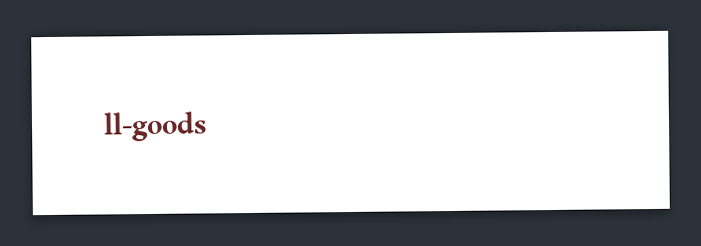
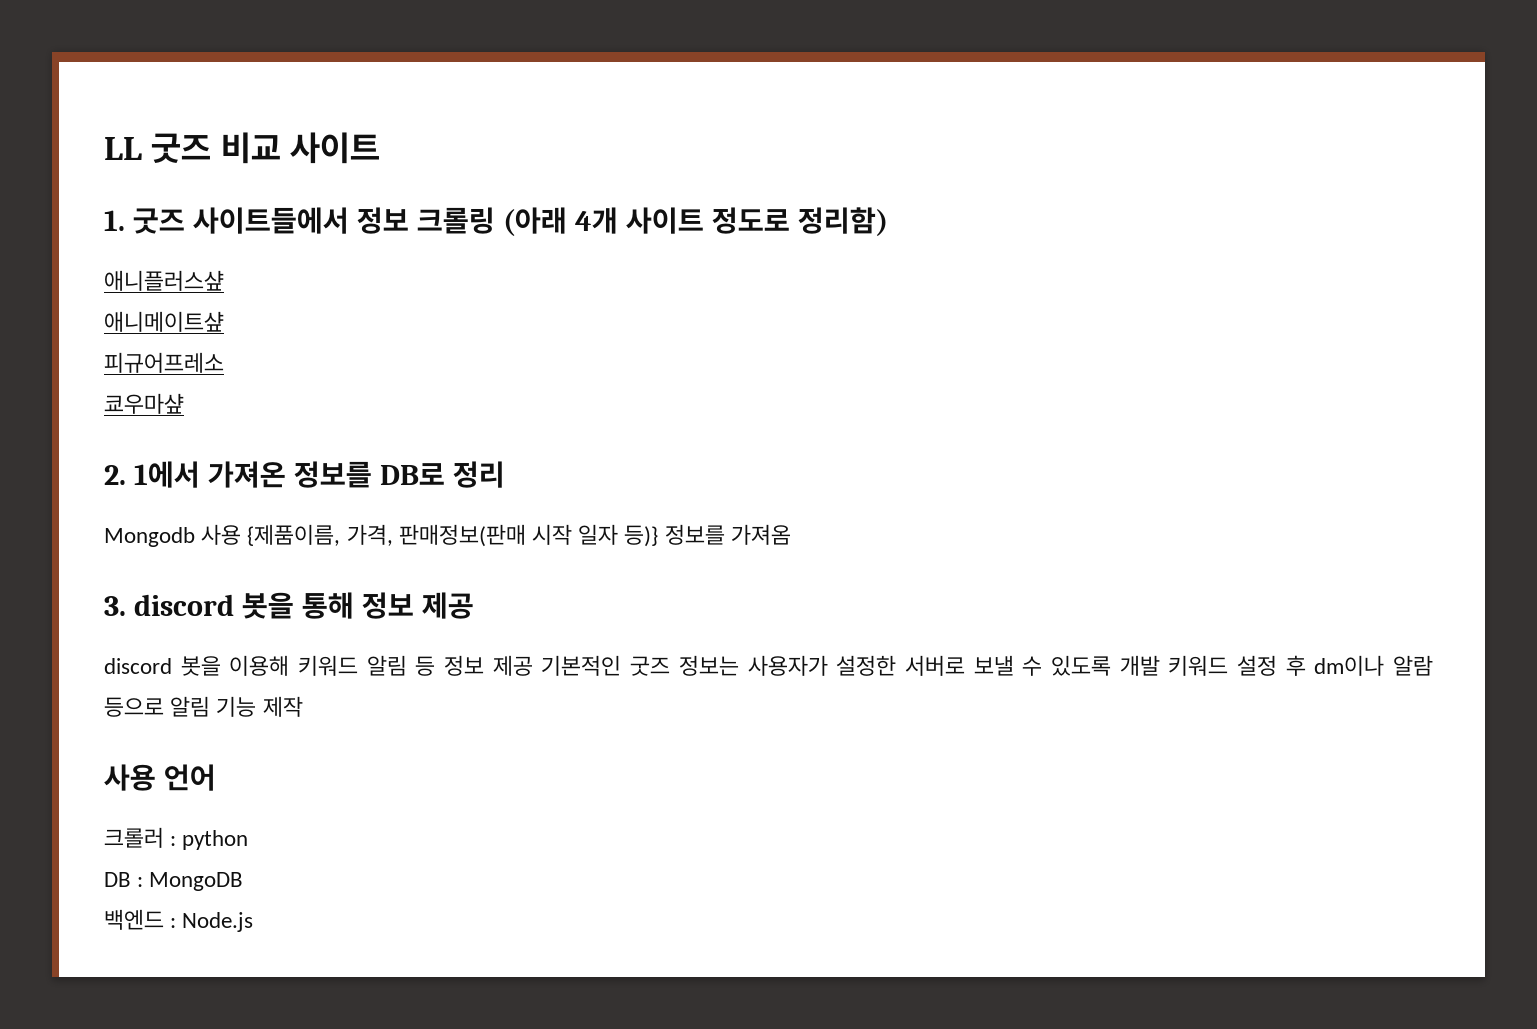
[103,111,207,142] ll-goods -> [104,132,380,164] [104,207,888,236] [104,270,224,291] [104,311,224,332] [104,352,224,373] [104,393,184,414] [104,461,505,488] [104,524,791,547] [104,592,474,619] [104,655,1433,676] [104,696,303,717] [104,764,216,791] [104,827,249,850] [104,872,244,891] [104,909,254,932] LL 굿즈 비교 사이트 // 1. 굿즈 사이트들에서 정보 크롤링 (아래 4개 사이트 정도로 정리함) // 애니플러스샾 // 애니메이트샾 // 피규어프레소 // 쿄우마샾 // 2. 1에서 가져온 정보를 DB로 정리 // Mongodb 사용 {제품이름, 가격, 판매정보(판매 시작 일자 등)} 정보를 가져옴 // 3. discord 봇을 통해 정보 제공 // discord 봇을 이용해 키워드 알림 등 정보 제공 기본적인 굿즈 정보는 사용자가 설정한 서버로 보낼 수 있도록 개발 키워드 설정 후 dm이나 알람 등으로 알림 기능 제작 // 사용 언어 // 크롤러 : python // DB : MongoDB // 백엔드 : Node.js

